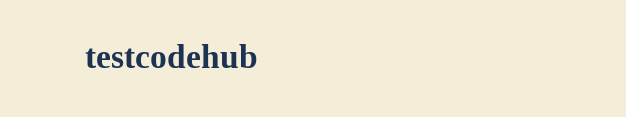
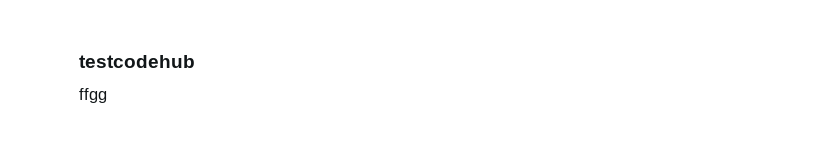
(258, 56) none -> [79,88,107,103] // ffgg

